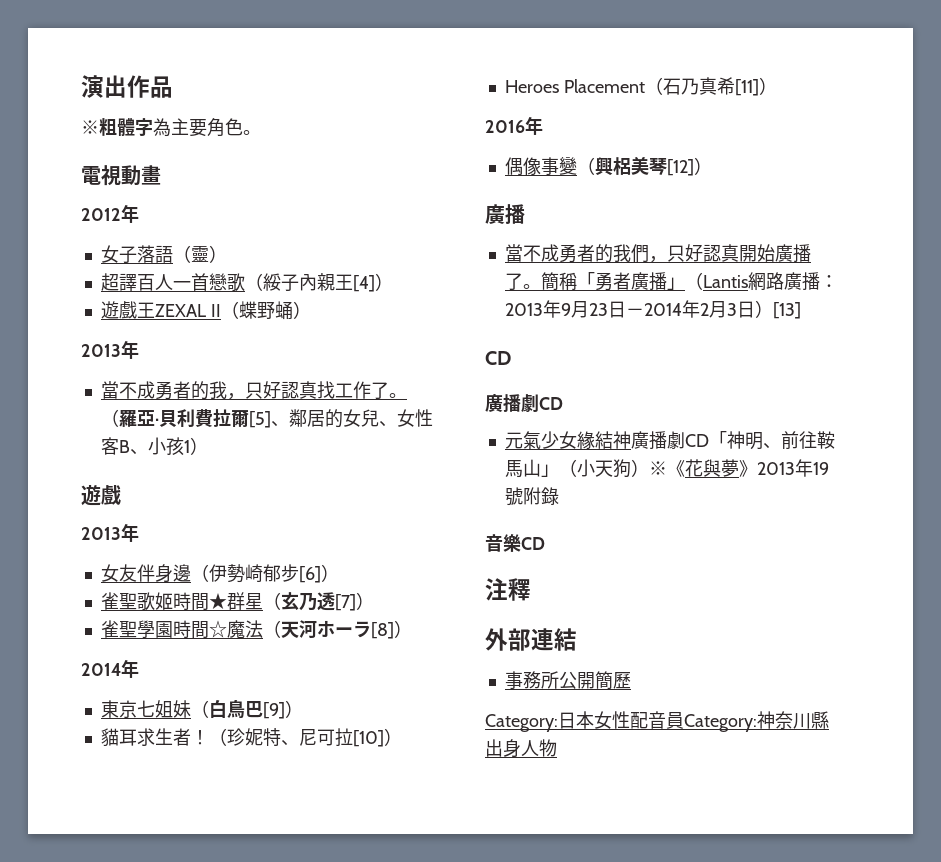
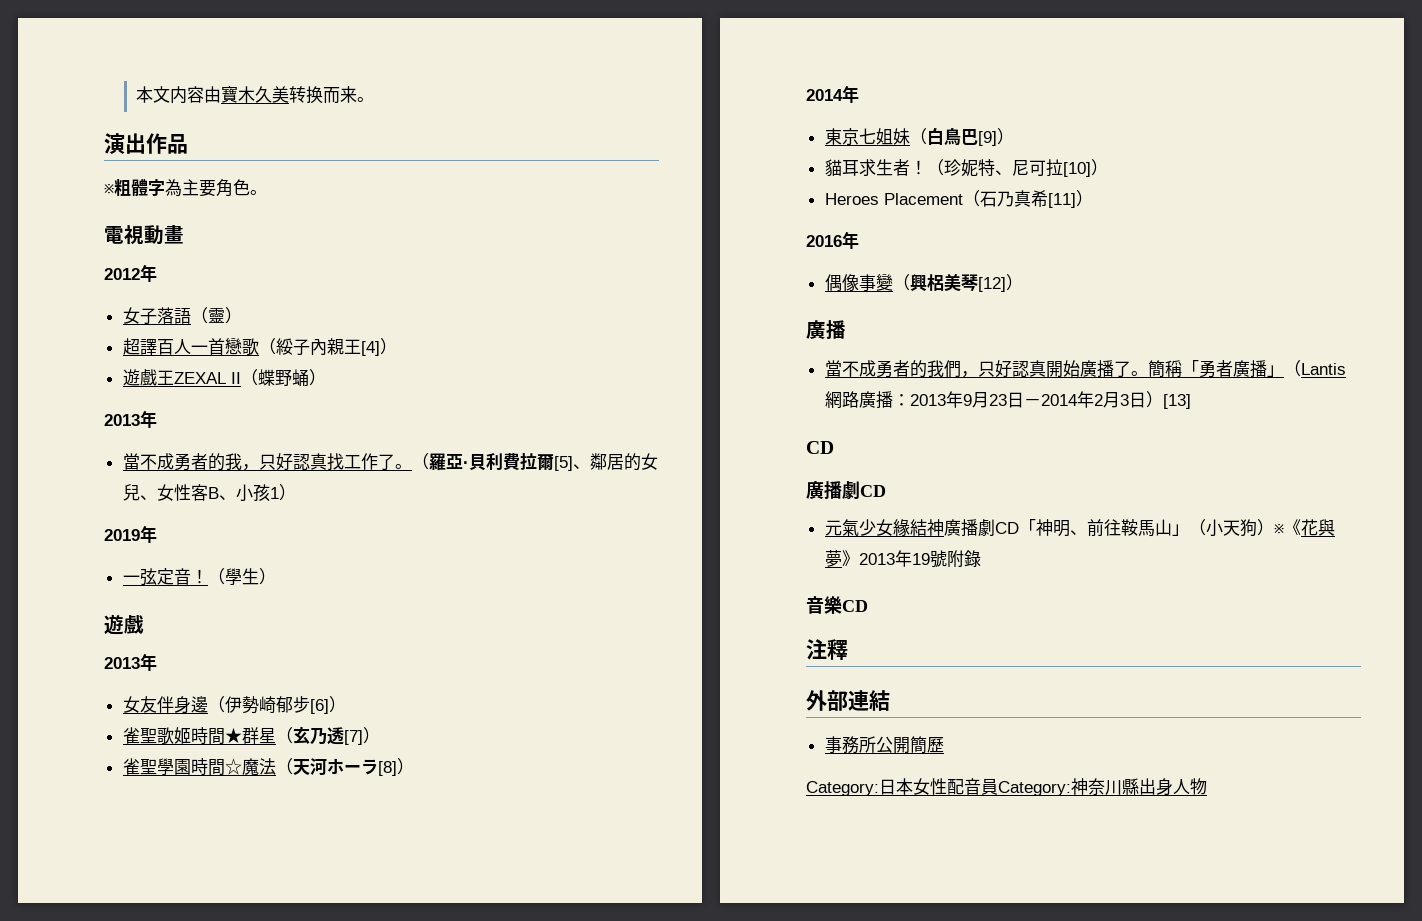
(81, 86) none -> [135,86,374,104] 本文内容由寶木久美转换而来。 //
(208, 446) none -> [104,525,157,543] [122,568,276,586] // 2019年 // 一弦定音！（學生）

